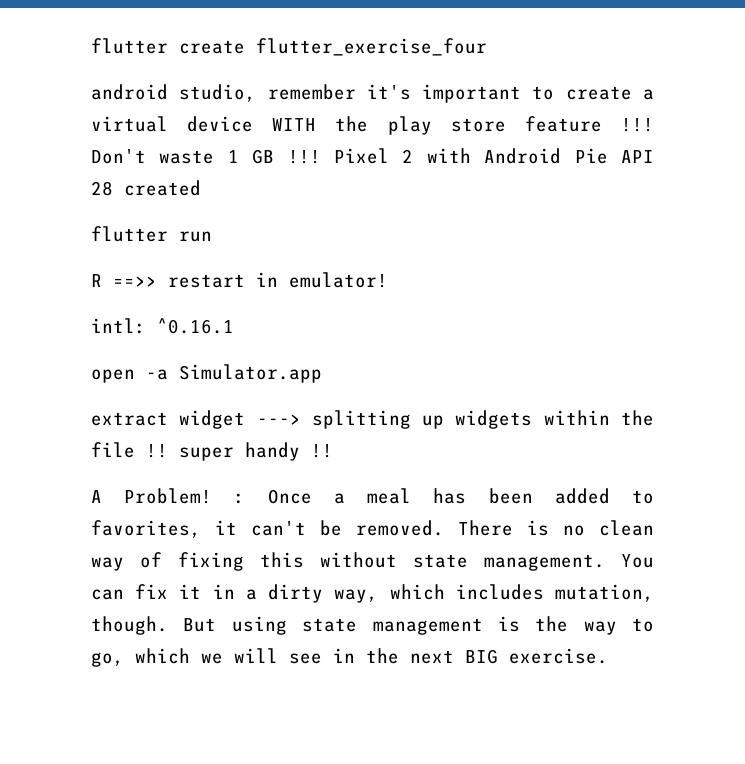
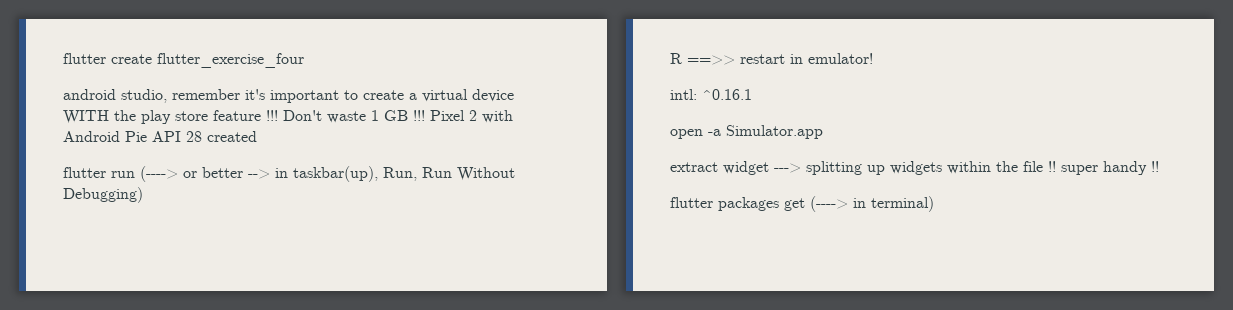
(212, 236) none -> [140,166,515,182] [63,187,143,203] (----> or better --> in taskbar(up), Run, Run Without Debugging)
[91,488,654,504] [91,520,654,538] [91,552,654,571] [91,584,654,603] [91,616,654,635] [91,648,608,667] A Problem! : Once a meal has been added to favorites, it can't be removed. There is no clean way of fixing this without state management. You can fix it in a dirty way, which includes mutation, though. But using state management is the way to go, which we will see in the next BIG exercise. -> [670,196,934,212] flutter packages get (----> in terminal)

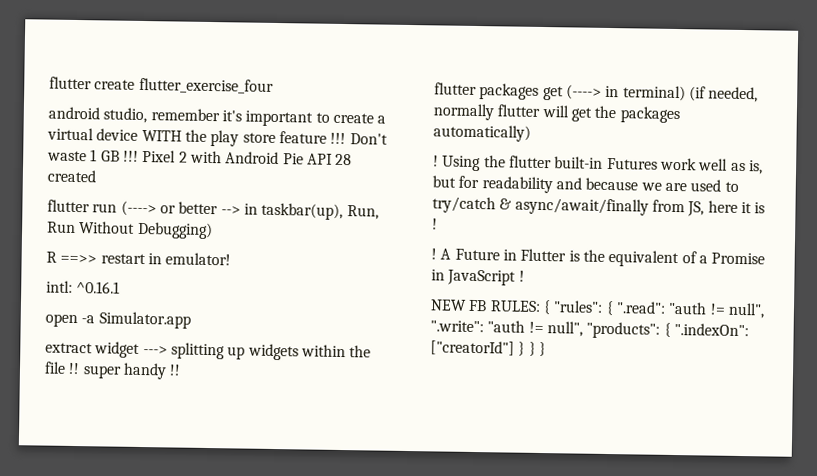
(934, 204) none -> [688,86,759,103] [433,103,680,124] [433,124,531,142] [433,155,763,175] [432,175,739,194] [432,196,766,217] [432,218,438,230] [431,248,766,268] [431,269,525,286] [430,299,765,319] [430,320,749,339] [430,340,546,357] (if needed, normally flutter will get the packages automatically) // ! Using the flutter built-in Futures work well as is, but for readability and because we are used to try/catch & async/await/finally from JS, here it is ! // ! A Future in Flutter is the equivalent of a Promise in JavaScript ! // NEW FB RULES: { "rules": { ".read": "auth != null", ".write": "auth != null", "products": { ".indexOn": ["creatorId"] } } }

